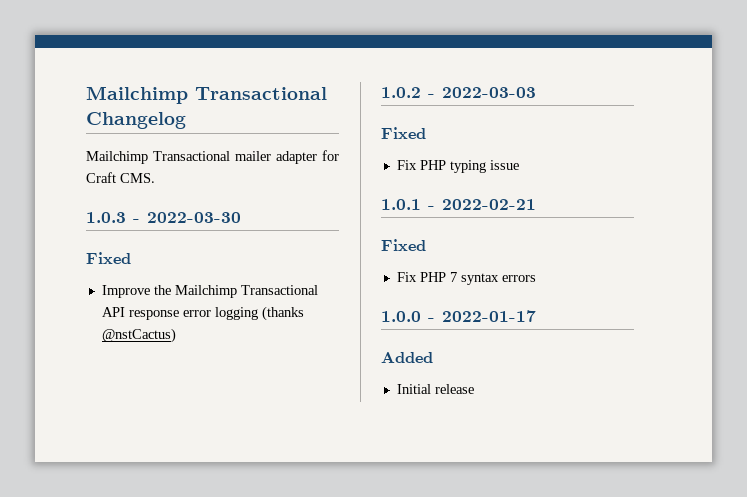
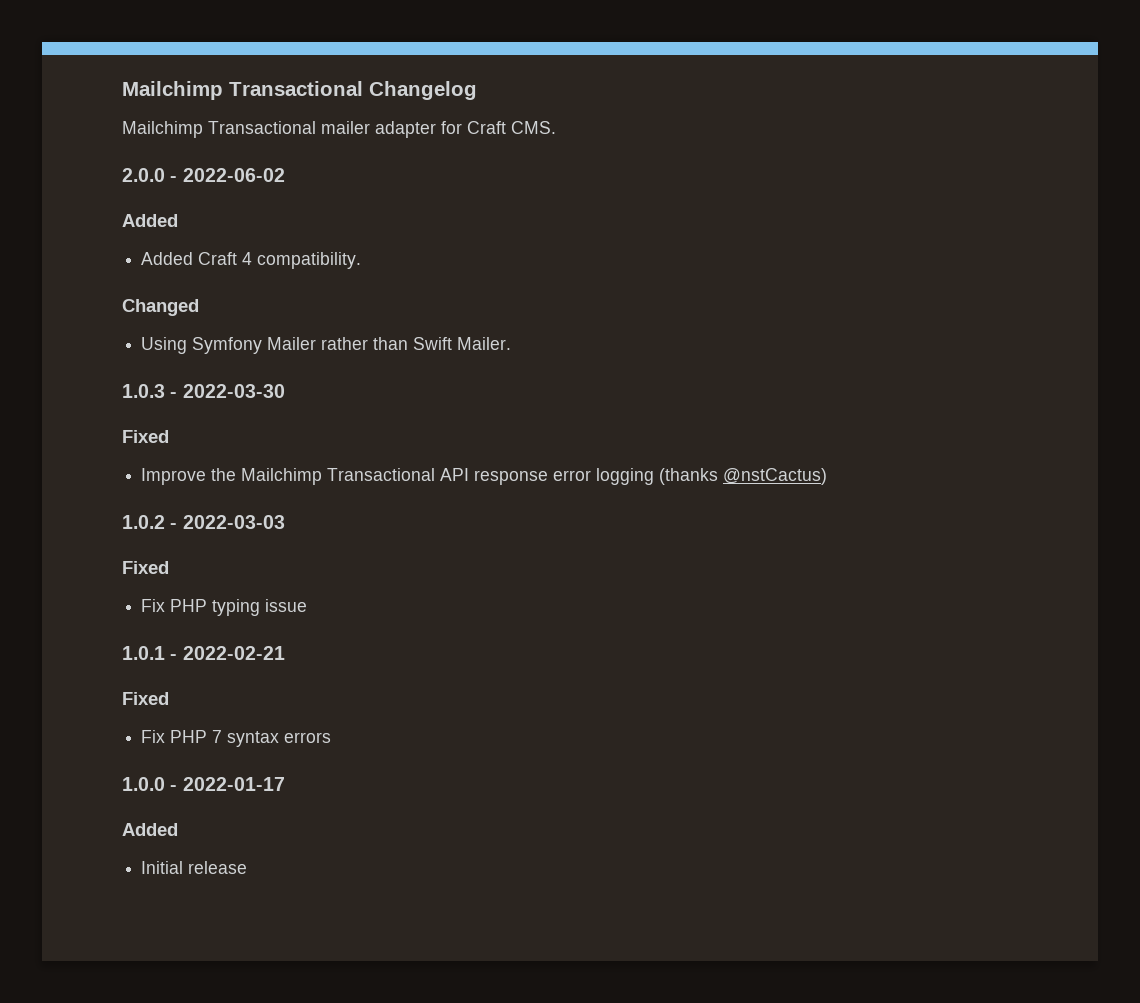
(155, 178) none -> [122,168,285,182] [122,214,178,227] [141,252,362,269] [122,299,199,316] [141,337,512,354] // 2.0.0 - 2022-06-02 // Added // Added Craft 4 compatibility. // Changed // Using Symfony Mailer rather than Swift Mailer.

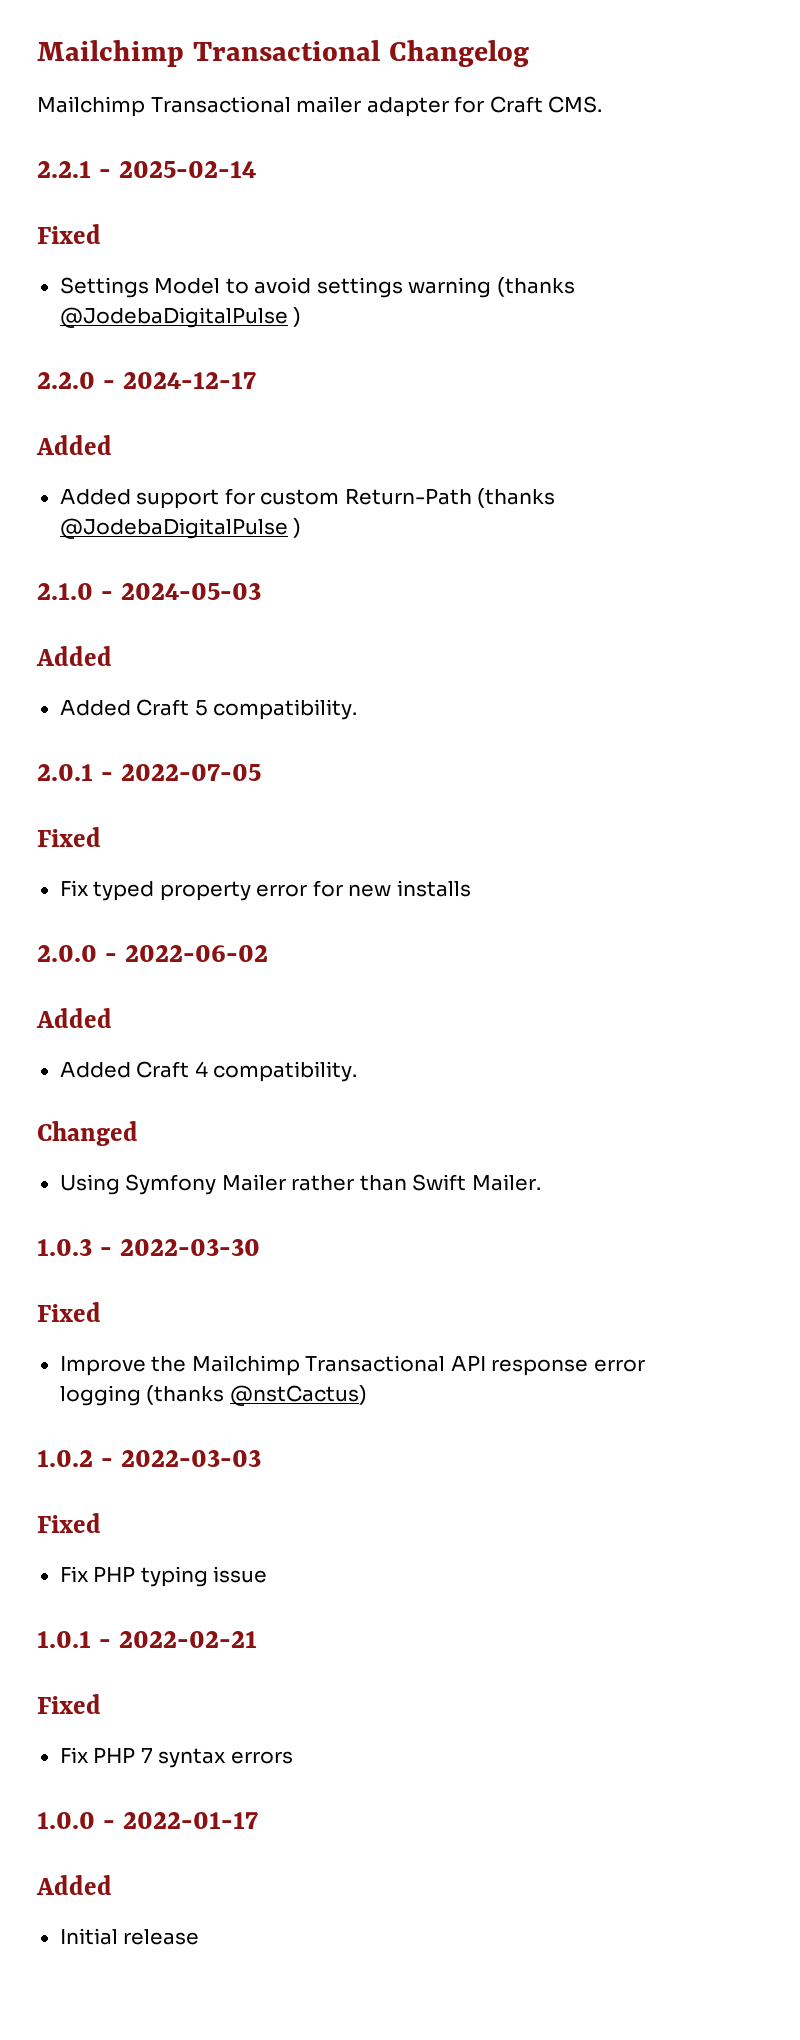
(556, 127) none -> [37,161,257,178] [37,224,101,244] [59,277,575,298] [59,307,302,328] [37,372,257,389] [36,435,112,455] [59,488,556,509] [59,518,302,539] [37,583,262,600] [36,646,112,666] [59,699,358,720] [37,764,262,781] [37,827,101,847] [59,880,471,901] // 2.2.1 - 2025-02-14 // Fixed // Settings Model to avoid settings warning (thanks @JodebaDigitalPulse ) // 2.2.0 - 2024-12-17 // Added // Added support for custom Return-Path (thanks @JodebaDigitalPulse ) // 2.1.0 - 2024-05-03 // Added // Added Craft 5 compatibility. // 2.0.1 - 2022-07-05 // Fixed // Fix typed property error for new installs

